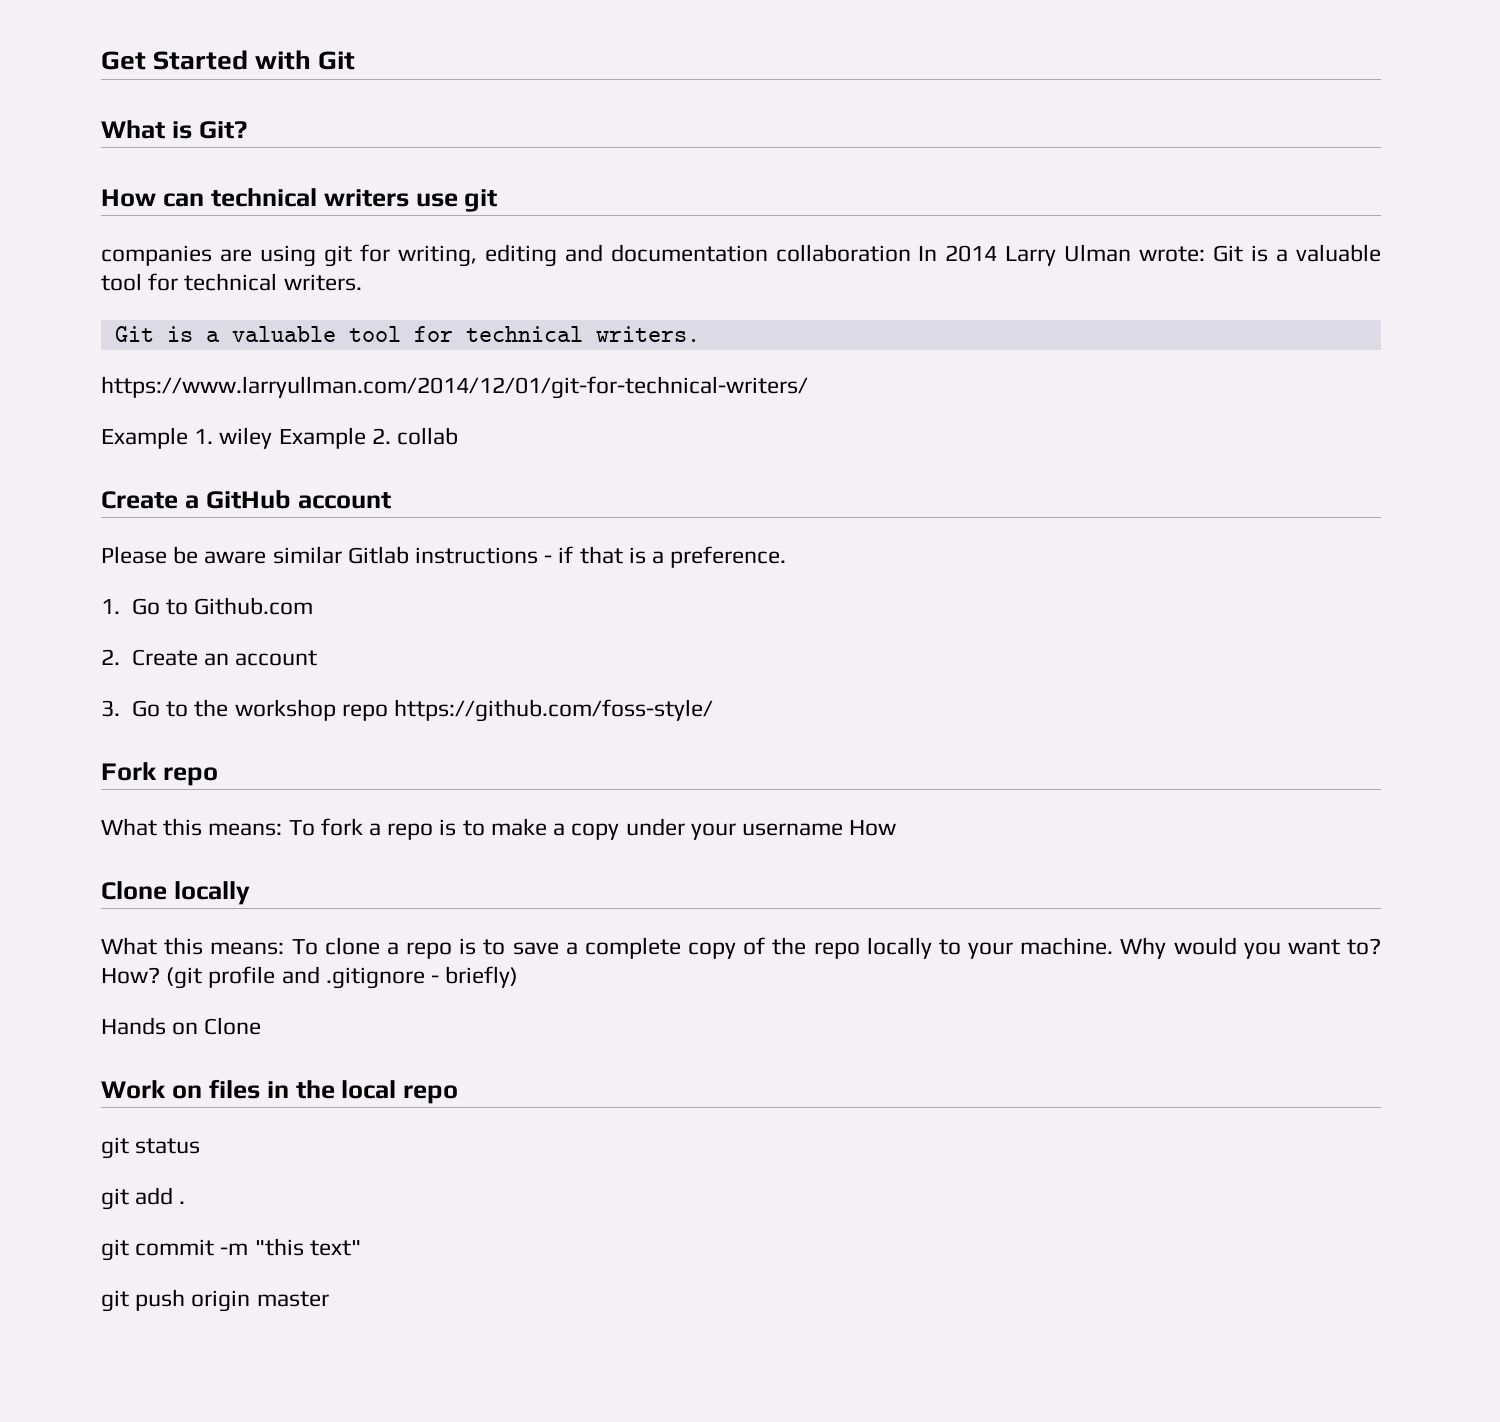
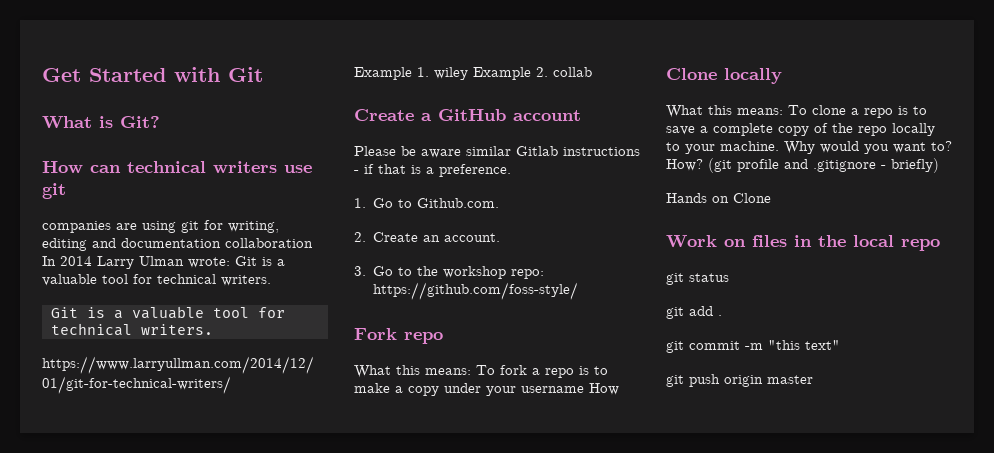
[194,597,314,615] Github.com -> [417,198,500,208] Github.com.
[235,650,318,666] account -> [444,233,501,242] account.
[341,704,388,721] repo -> [511,269,545,279] repo:

